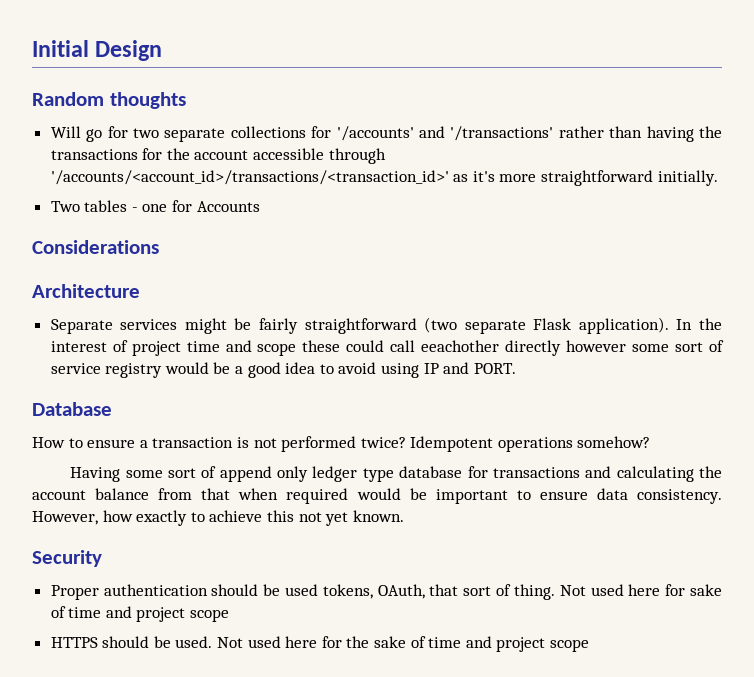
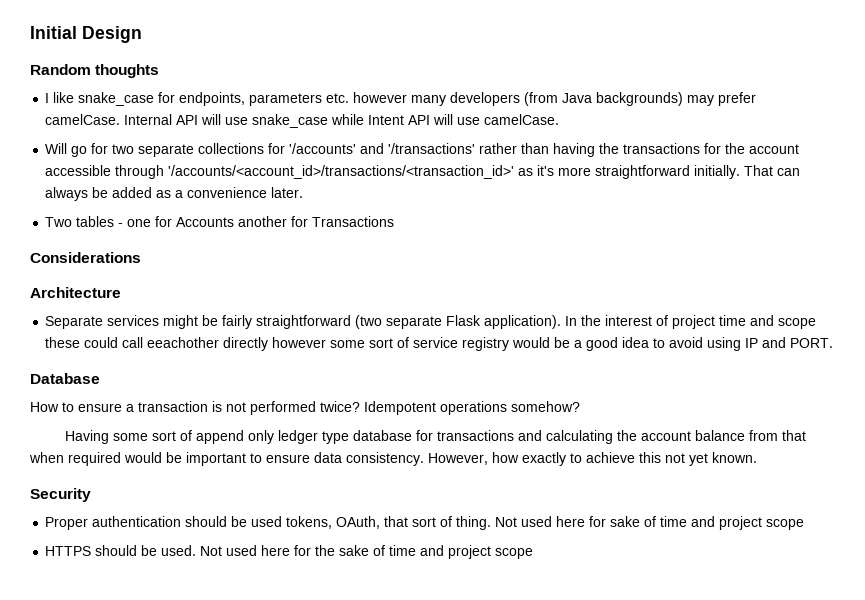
(186, 100) none -> [45,92,757,106] [45,114,560,128] // I like snake_case for endpoints, parameters etc. however many developers (from Java backgrounds) may prefer camelCase. Internal API will use snake_case while Intent API will use camelCase.
(718, 178) none -> [744,165,801,176] [45,187,304,201] That can always be added as a convenience later.
(260, 206) none -> [238,216,395,227] another for Transactions

